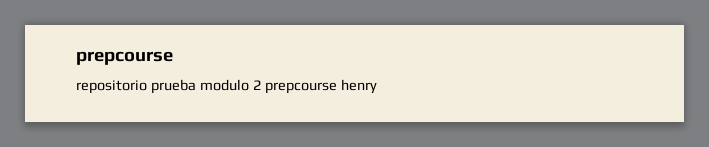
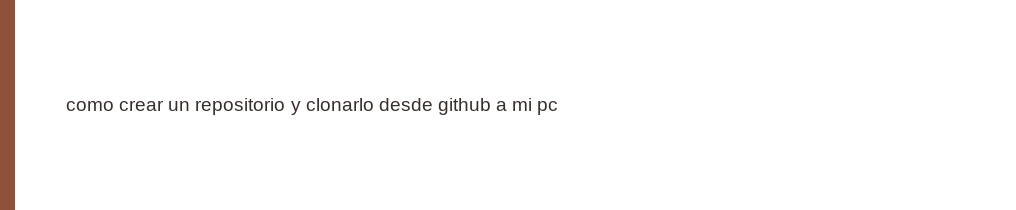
[76,51,173,65] [76,79,377,94] prepcourse // repositorio prueba modulo 2 prepcourse henry -> [66,98,559,115] como crear un repositorio y clonarlo desde github a mi pc

